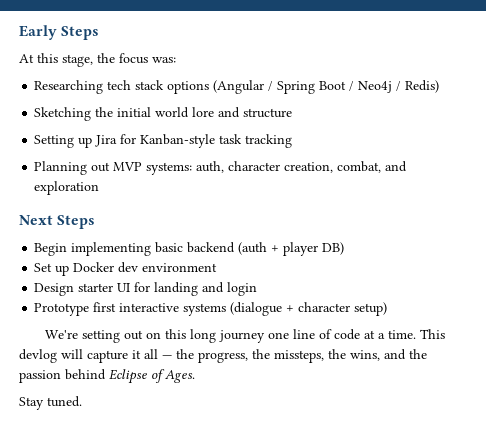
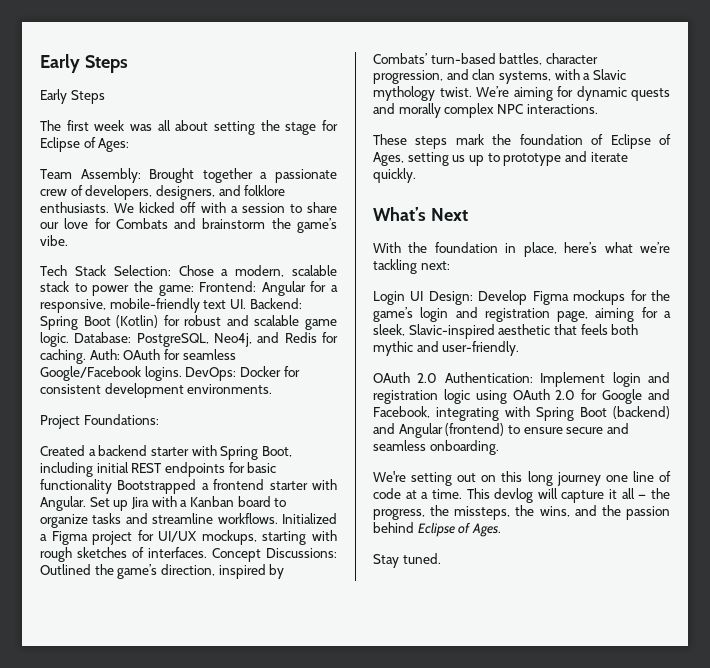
[19,25,100,40] [19,53,176,67] [34,80,440,94] [34,107,293,121] [34,134,293,148] [34,161,408,175] [34,181,100,195] [19,215,96,229] [34,242,345,256] [34,262,218,276] [34,282,258,296] [34,302,388,316] Early Steps // At this stage, the focus was: // Researching tech stack options (Angular / Spring Boot / Neo4j / Redis) // Sketching the initial world lore and structure // Setting up Jira for Kanban-style task tracking // Planning out MVP systems: auth, character creation, combat, and exploration // Next Steps // Begin implementing basic backend (auth + player DB) // Set up Docker dev environment // Design starter UI for landing and login // Prototype first interactive systems (dialogue + character setup) -> [40,54,128,73] [40,89,105,104] [40,120,338,135] [40,137,130,152] [40,168,337,183] [40,185,286,200] [40,202,337,213] [40,218,338,233] [40,235,68,246] [40,265,338,277] [40,281,338,296] [40,298,302,313] [40,315,337,330] [40,332,339,347] [40,349,236,364] [40,366,300,381] [40,383,273,398] [40,414,159,429] [40,445,292,460] [40,462,277,477] [40,479,337,494] [40,496,287,511] [40,513,337,528] [40,530,337,545] [40,547,337,562] [40,564,285,579] [373,53,598,65] [373,69,626,84] [373,86,670,101] [373,103,598,118] [373,134,671,149] [373,151,628,166] [373,168,416,183] [373,207,468,221] [373,242,671,257] [373,259,450,274] [373,290,670,305] [373,307,671,322] [373,324,639,339] [373,341,520,356] [373,372,670,387] [373,389,670,404] [373,406,670,421] [373,423,629,438] [373,440,499,455] Early Steps // Early Steps // The first week was all about setting the stage for Eclipse of Ages: // Team Assembly: Brought together a passionate crew of developers, designers, and folklore enthusiasts. We kicked off with a session to share our love for Combats and brainstorm the game’s vibe. // Tech Stack Selection: Chose a modern, scalable stack to power the game: Frontend: Angular for a responsive, mobile-friendly text UI. Backend: Spring Boot (Kotlin) for robust and scalable game logic. Database: PostgreSQL, Neo4j, and Redis for caching. Auth: OAuth for seamless Google/Facebook logins. DevOps: Docker for consistent development environments. // Project Foundations: // Created a backend starter with Spring Boot, including initial REST endpoints for basic functionality Bootstrapped a frontend starter with Angular. Set up Jira with a Kanban board to organize tasks and streamline workflows. Initialized a Figma project for UI/UX mockups, starting with rough sketches of interfaces. Concept Discussions: Outlined the game’s direction, inspired by Combats’ turn-based battles, character progression, and clan systems, with a Slavic mythology twist. We’re aiming for dynamic quests and morally complex NPC interactions. // These steps mark the foundation of Eclipse of Ages, setting us up to prototype and iterate quickly. // What’s Next // With the foundation in place, here’s what we’re tackling next: // Login UI Design: Develop Figma mockups for the game’s login and registration page, aiming for a sleek, Slavic-inspired aesthetic that feels both mythic and user-friendly. // OAuth 2.0 Authentication: Implement login and registration logic using OAuth 2.0 for Google and Facebook, integrating with Spring Boot (backend) and Angular (frontend) to ensure secure and seamless onboarding.

